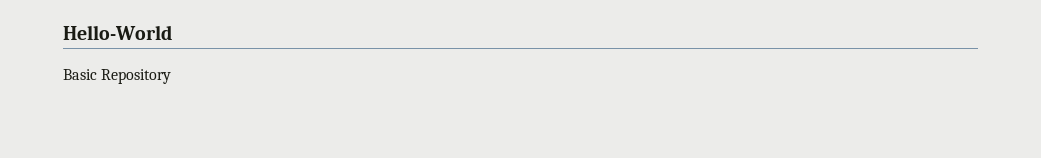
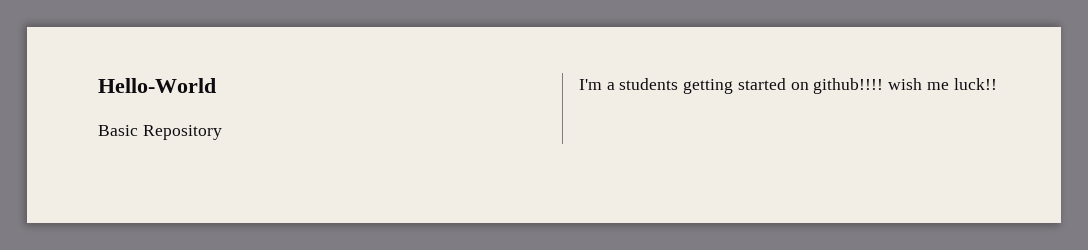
(172, 76) none -> [579,78,997,94] // I'm a students getting started on github!!!! wish me luck!!

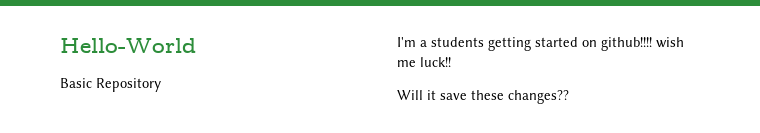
(997, 84) none -> [397,90,569,104] // Will it save these changes??

